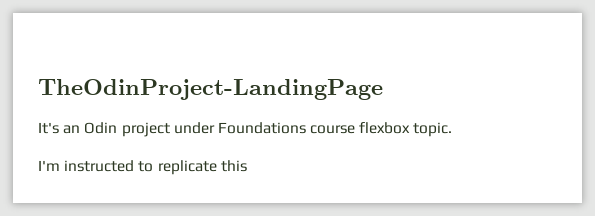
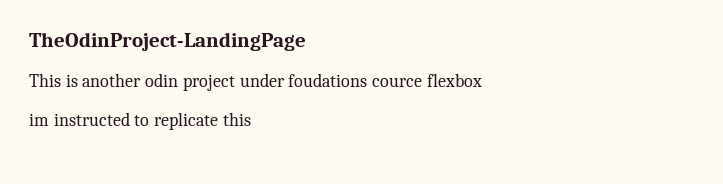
[38,122,356,137] It's an Odin project under Foundations course -> [29,73,423,91] This is another odin project under foudations cource
[413,122,453,137] [38,160,60,171] topic. // I'm -> [29,113,49,126] // im

